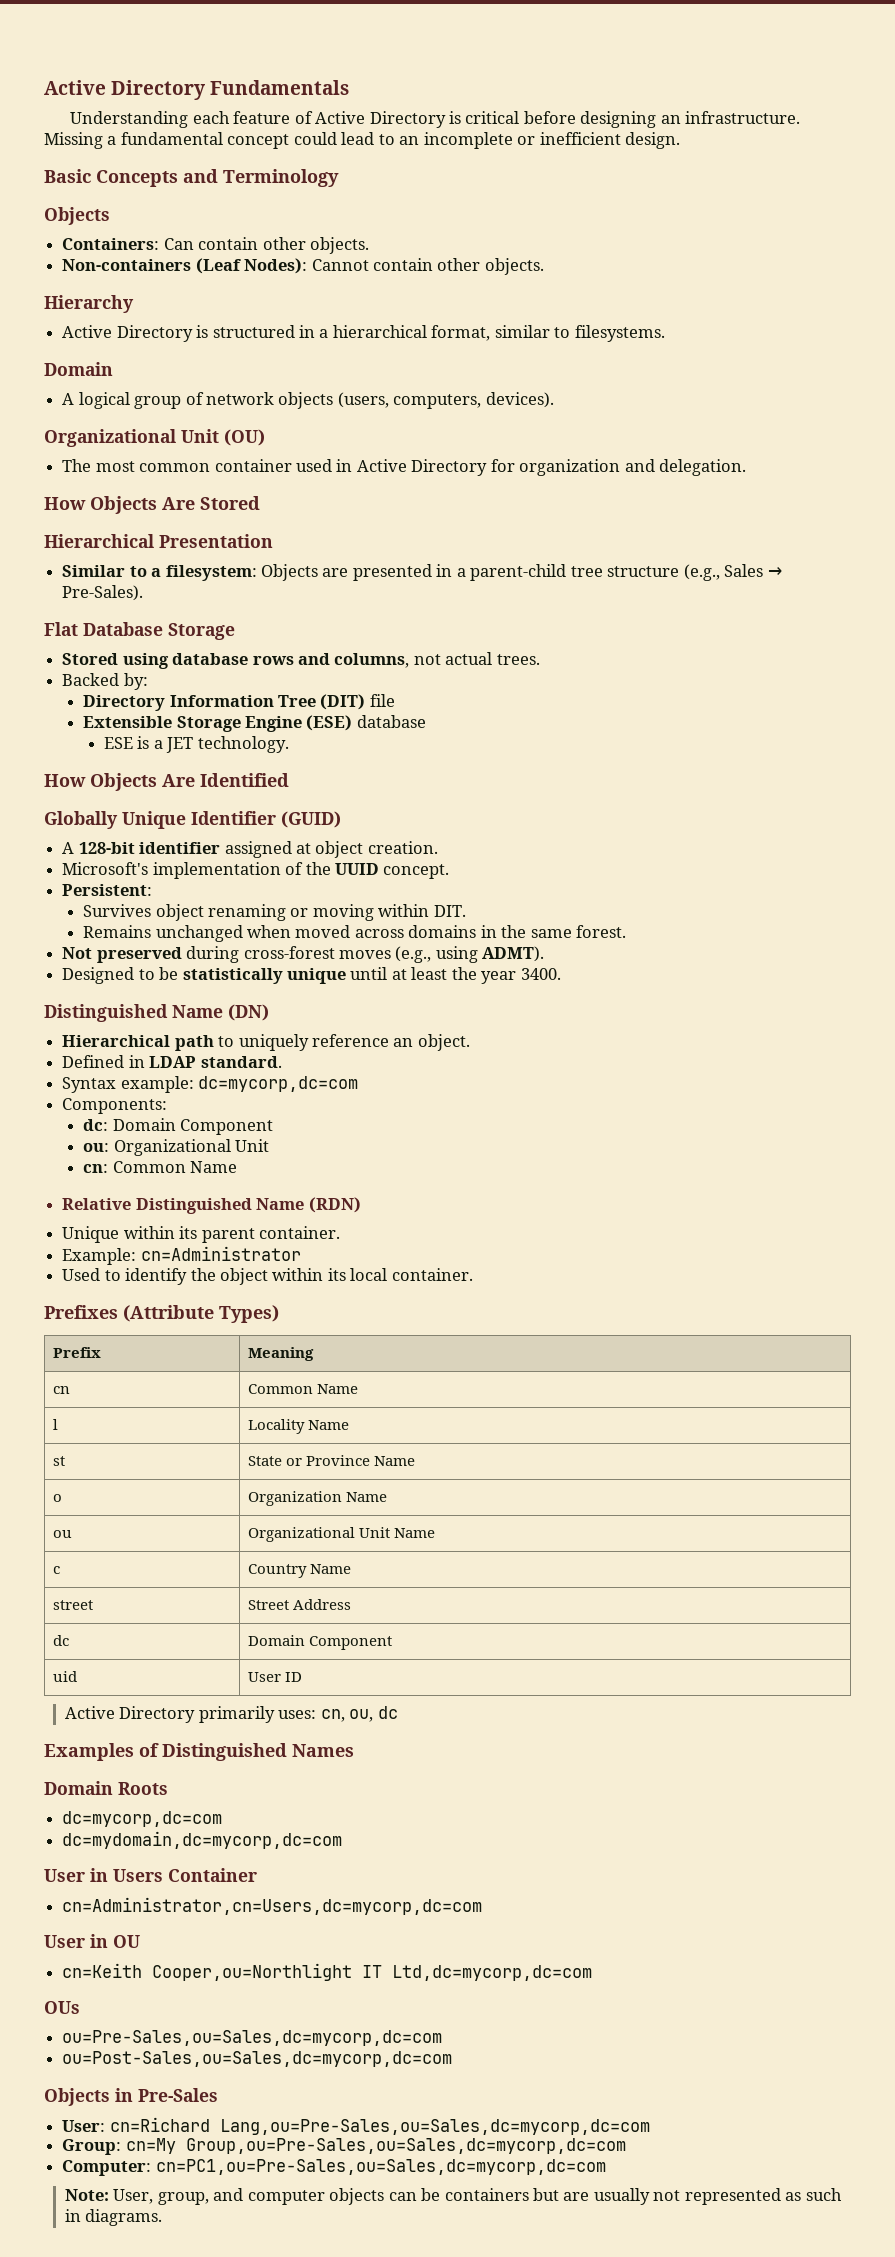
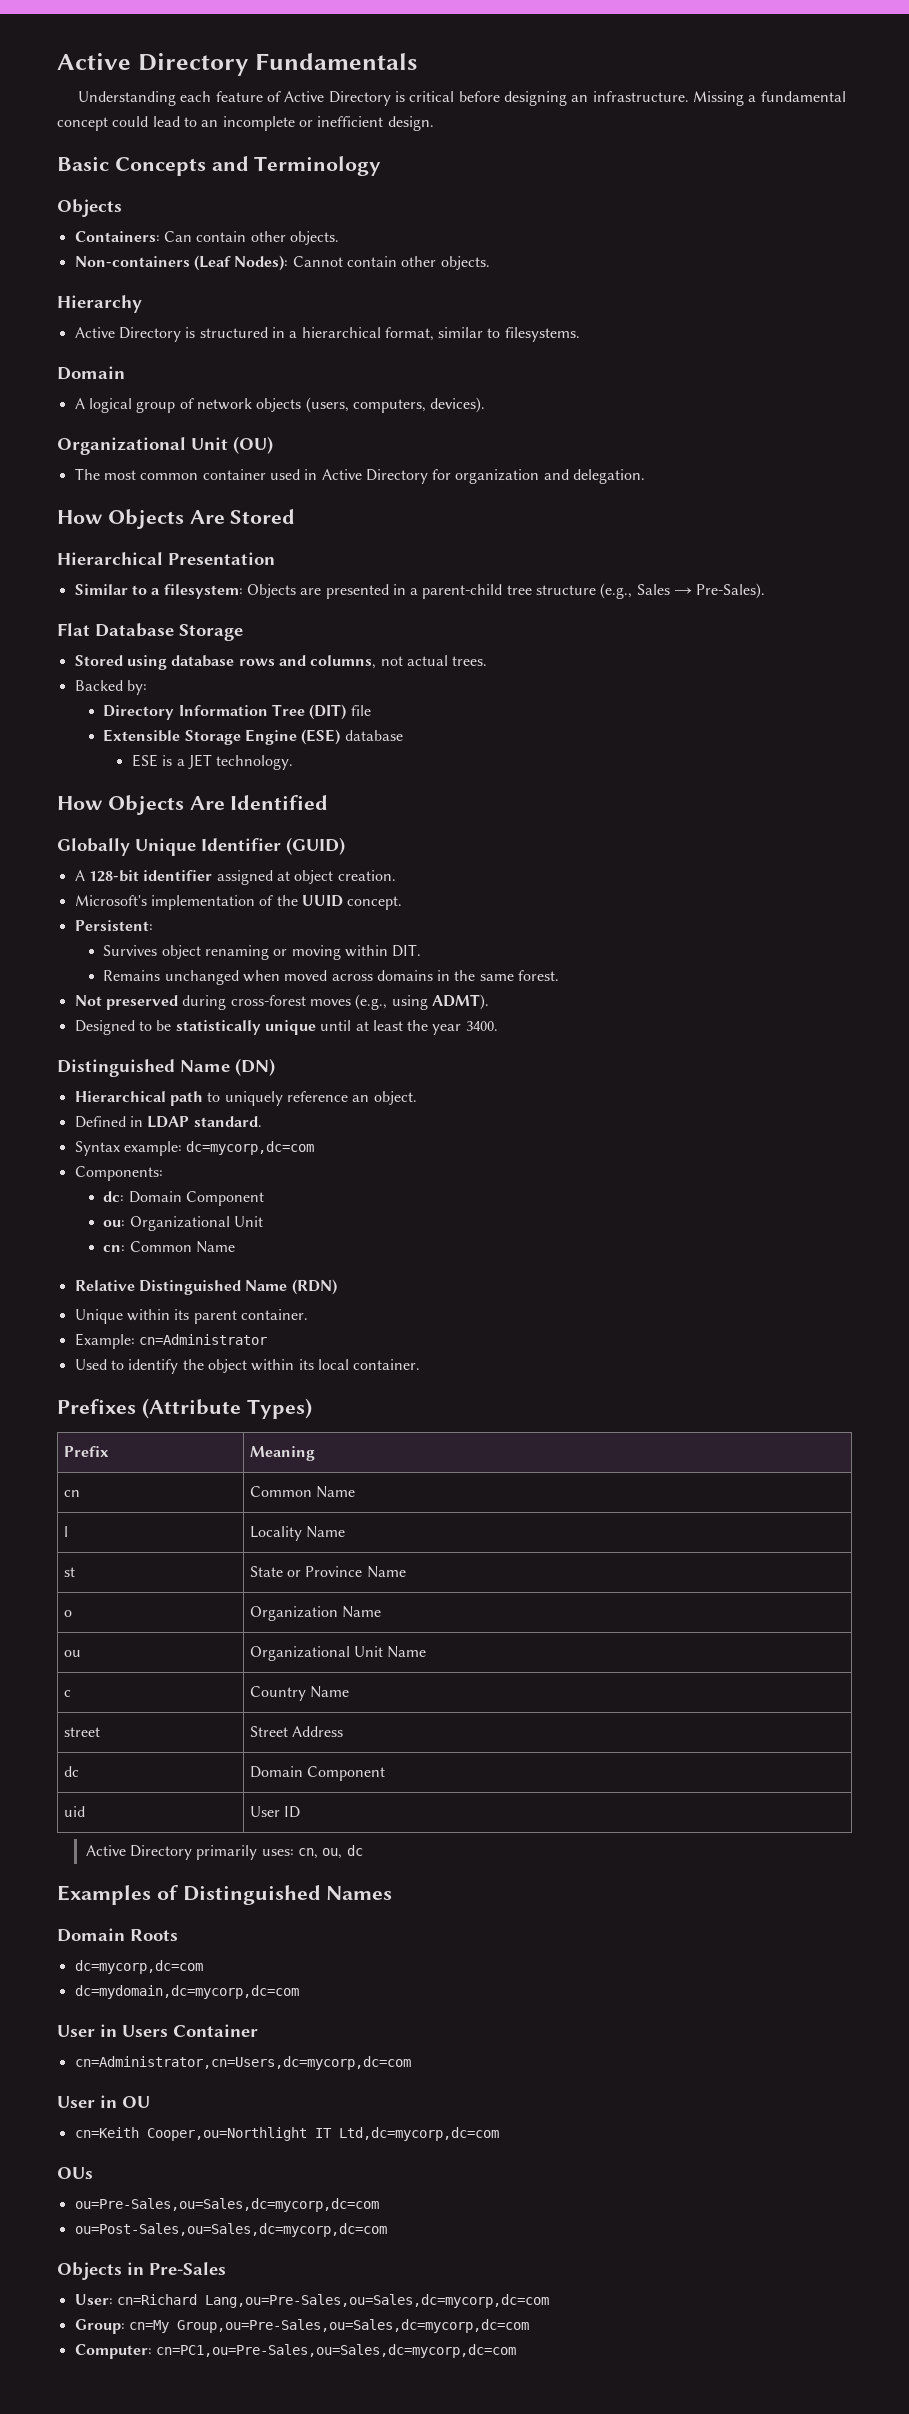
[64,2188,842,2205] [64,2209,163,2226] // Note: User, group, and computer objects can be containers but are usually not represented as such in diagrams. -> (516, 2351) none

